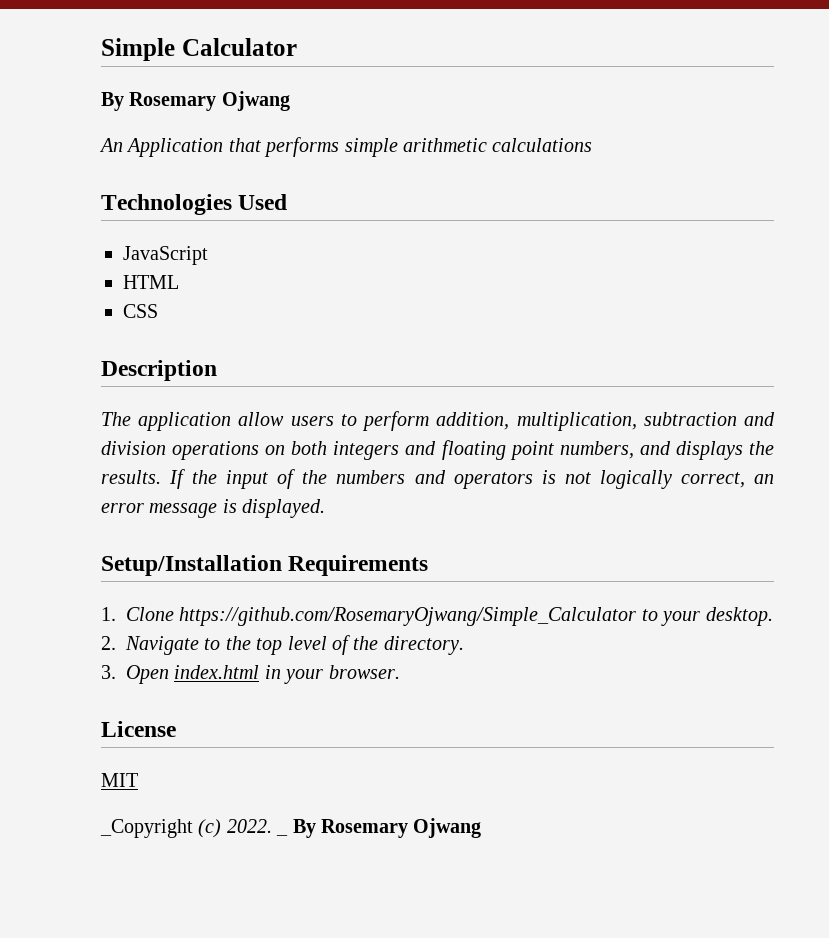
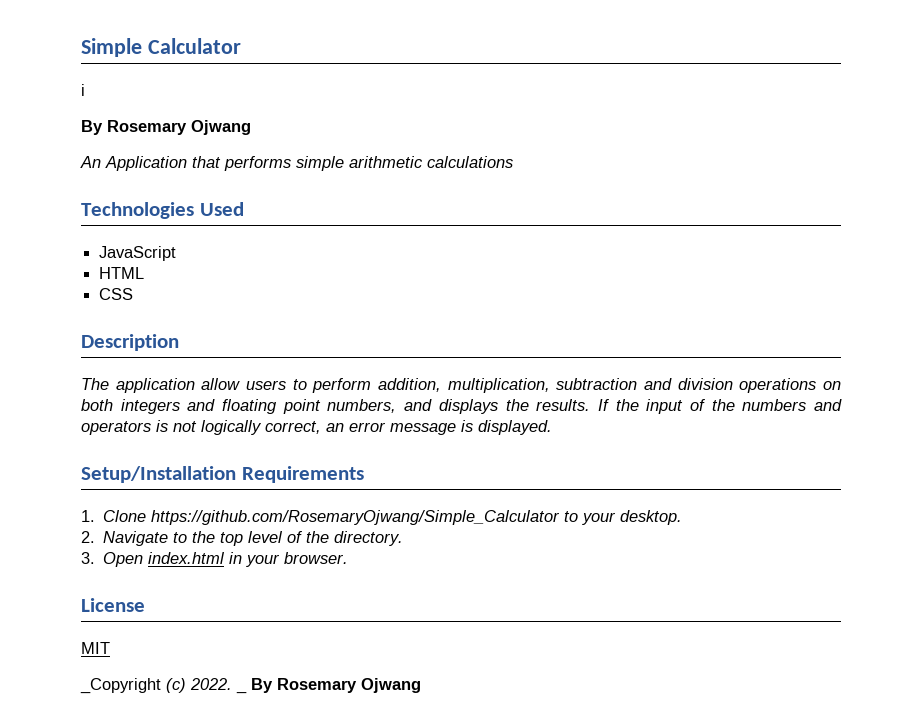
(297, 47) none -> [81,84,85,96] // i

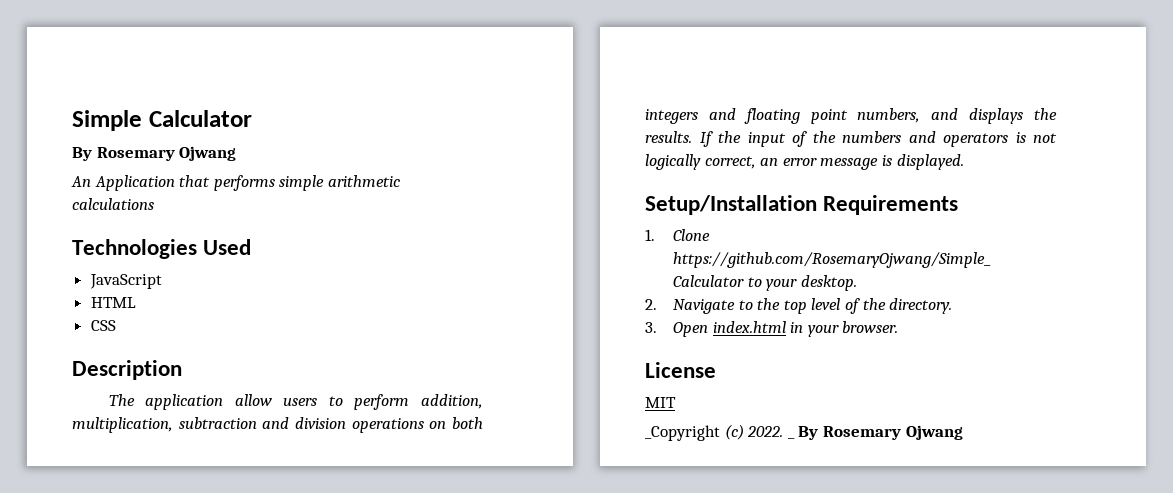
[81,84,85,96] // i -> (252, 118) none

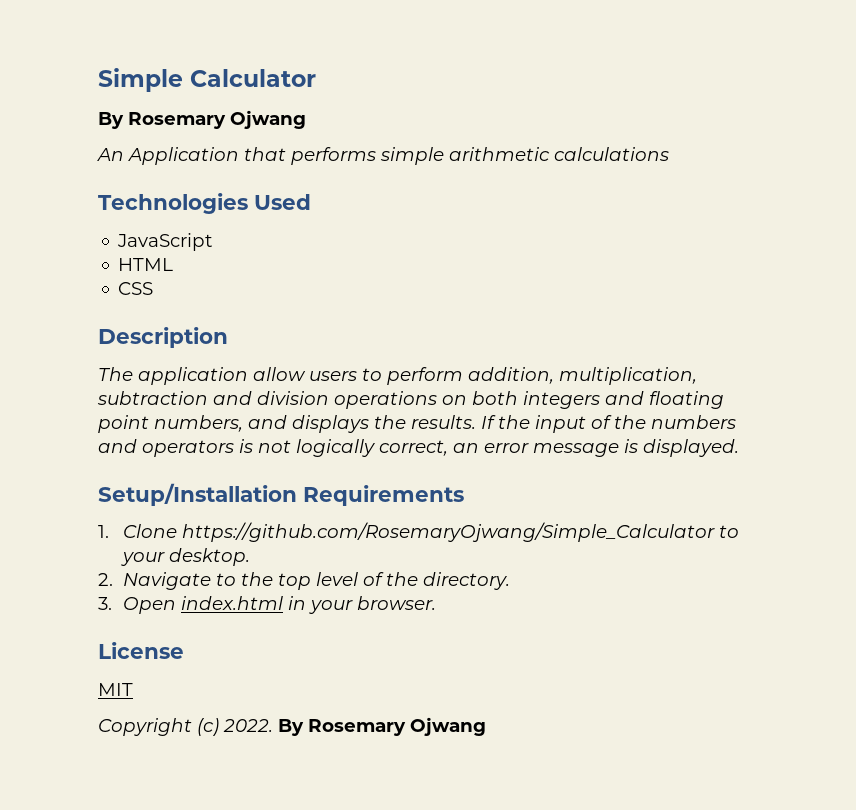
[645,425,720,441] _Copyright -> [98,718,192,736] Copyright
[787,437,795,439] _ -> (273, 725) none

